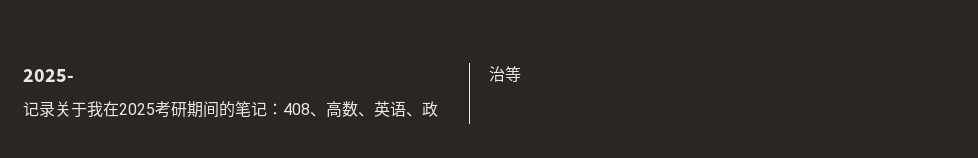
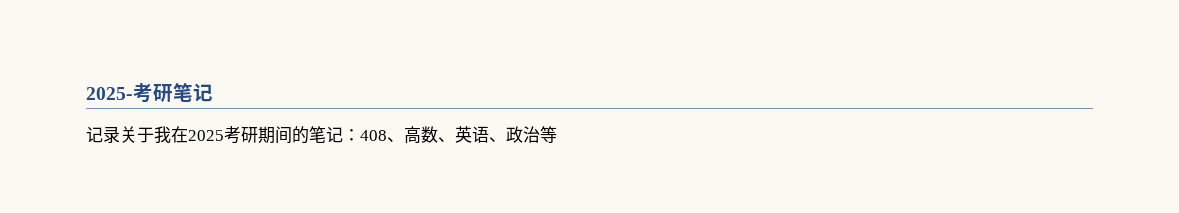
(74, 75) none -> [133,83,213,103] 考研笔记

